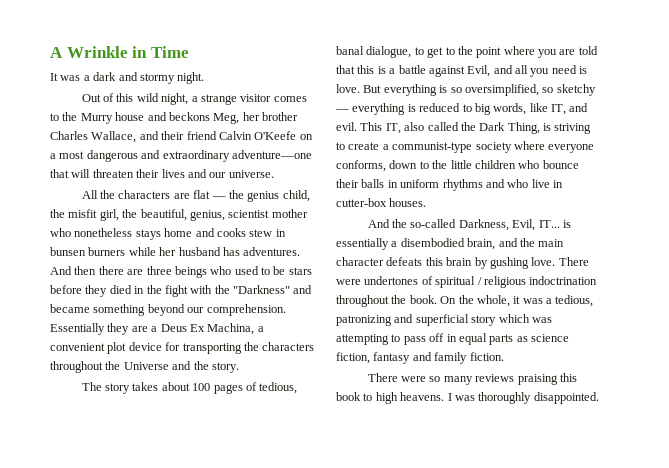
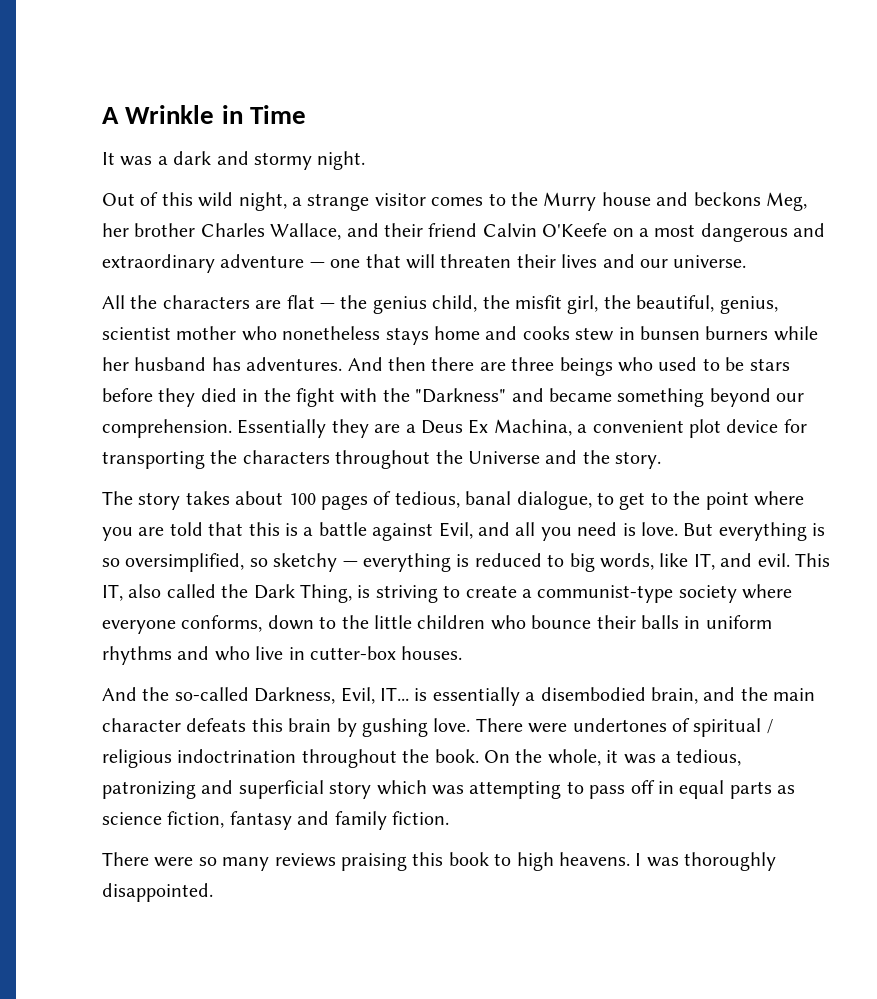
[231,150,312,159] adventure—one -> [220,254,361,268] adventure — one

